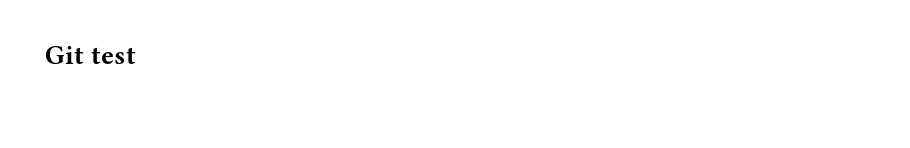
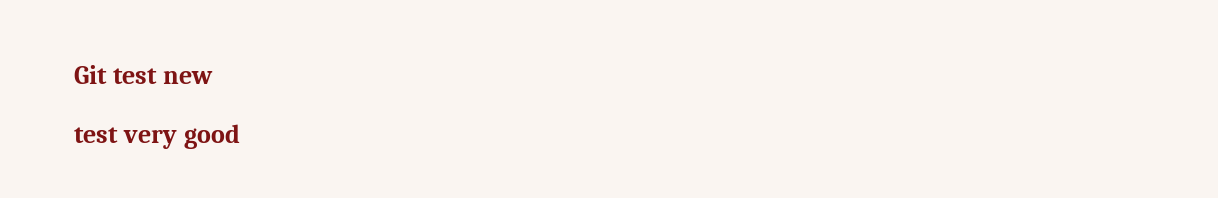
(137, 55) none -> [162,71,213,84] [74,124,240,149] new // test very good

